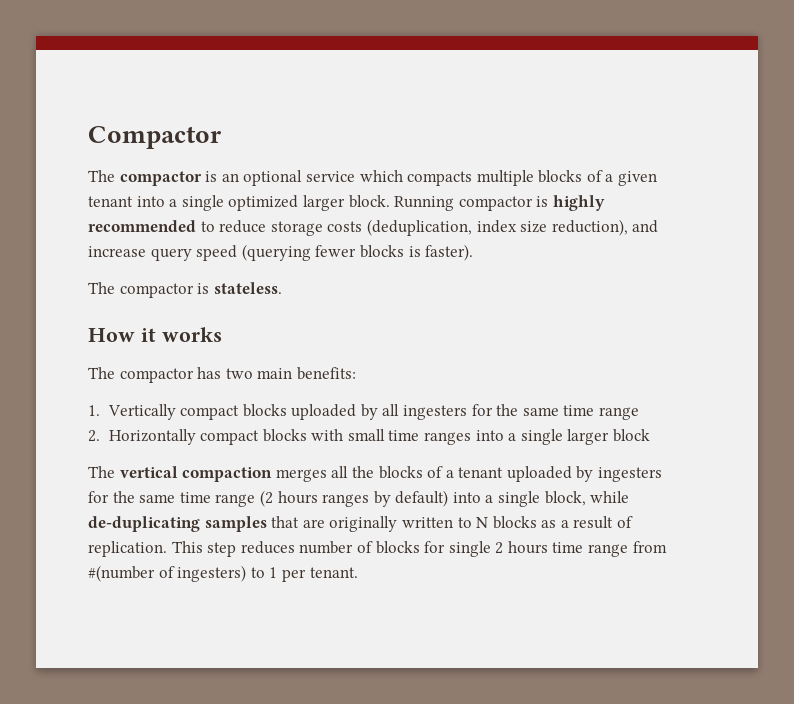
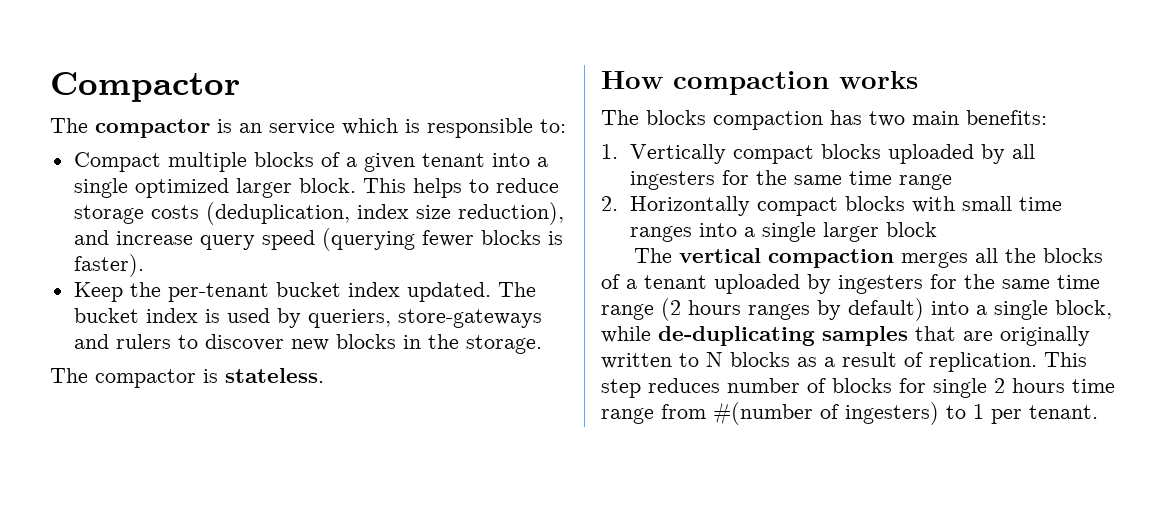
[243,170,303,186] optional -> (262, 128) none
[407,171,473,186] compacts -> [405,118,566,138] [73,152,161,172] is responsible to: // Compact
[394,195,605,211] [88,220,196,232] Running compactor is highly recommended -> [362,178,462,198] This helps
(474, 252) none -> [73,282,536,302] [73,308,542,328] [73,334,542,354] // Keep the per-tenant bucket index updated. The bucket index is used by queriers, store-gateways and rulers to discover new blocks in the storage.
[140,328,156,342] it -> [673,71,829,95] compaction
[119,368,194,383] compactor -> [646,110,823,130] blocks compaction

